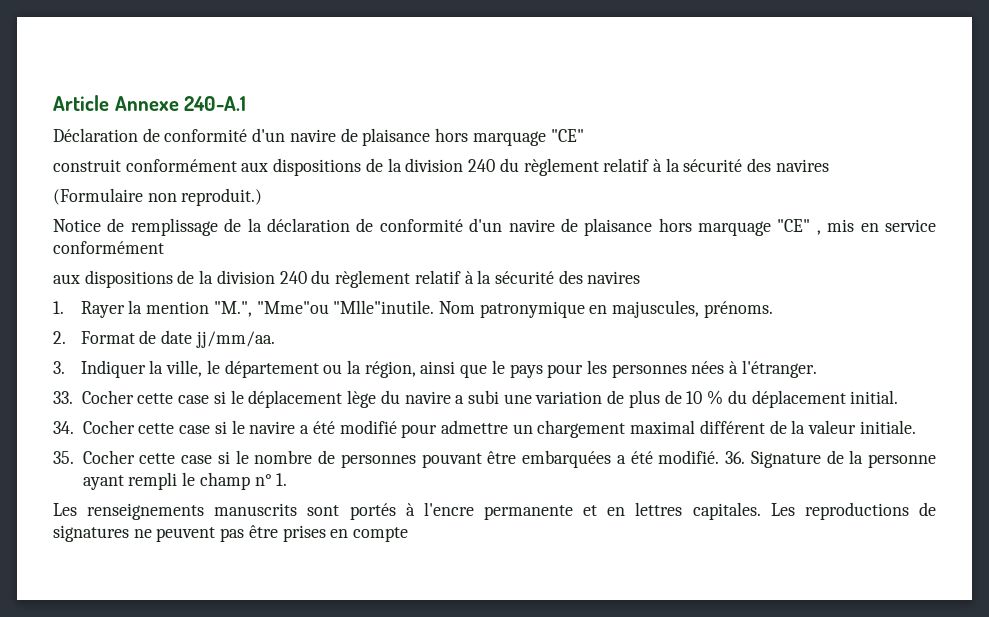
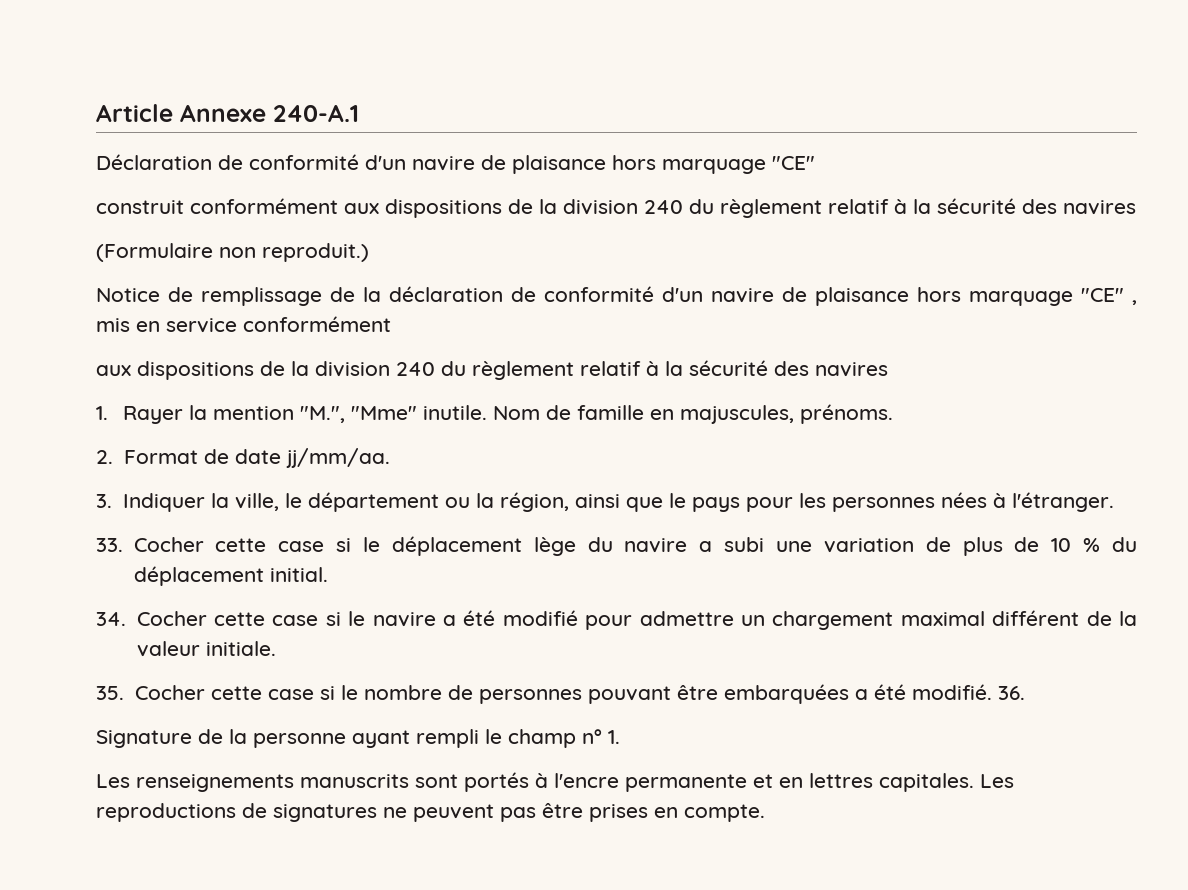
[256,300,585,318] "Mme"ou "Mlle"inutile. Nom patronymique -> [351,405,645,420] "Mme" inutile. Nom de famille
(746, 457) none -> (1025, 693) //
[353,527,409,542] compte -> [684,804,765,822] compte.

